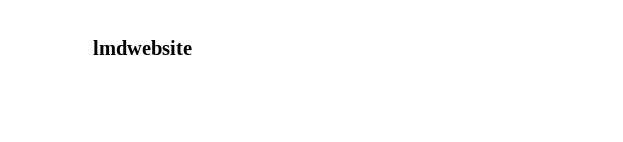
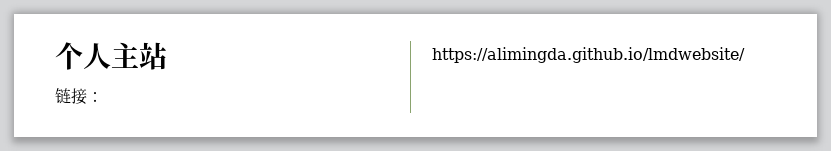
[93,40,192,55] lmdwebsite -> [55,42,167,70] [55,88,103,105] [432,47,745,63] 个人主站 // 链接：https://alimingda.github.io/lmdwebsite/

